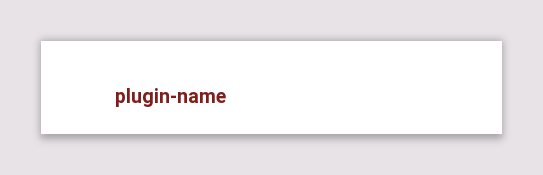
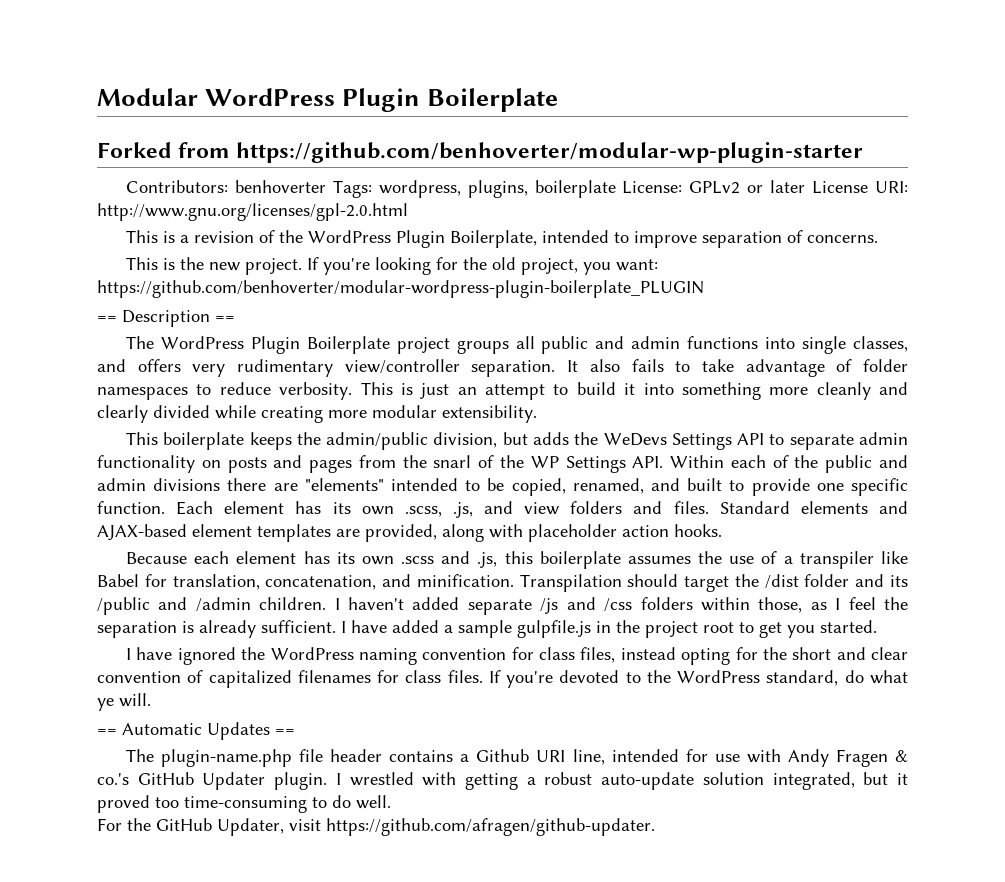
[115,88,226,107] plugin-name -> [97,88,559,112] [97,142,864,163] [126,180,908,198] [97,203,408,221] [126,230,879,248] [126,257,659,275] [97,280,704,298] [97,310,235,327] [126,336,908,354] [97,359,909,377] [97,382,908,400] [97,405,537,423] [126,432,909,450] [97,455,909,473] [97,478,909,496] [97,501,908,518] [97,524,722,542] [126,551,908,569] [97,574,908,592] [97,597,908,615] [97,620,877,638] [126,647,909,665] [97,670,908,688] [97,693,151,711] [97,722,295,740] [126,749,909,767] [97,772,908,790] [97,795,391,813] [97,818,655,836] Modular WordPress Plugin Boilerplate // Forked from https://github.com/benhoverter/modular-wp-plugin-starter // Contributors: benhoverter Tags: wordpress, plugins, boilerplate License: GPLv2 or later License URI: http://www.gnu.org/licenses/gpl-2.0.html // This is a revision of the WordPress Plugin Boilerplate, intended to improve separation of concerns. // This is the new project. If you're looking for the old project, you want: https://github.com/benhoverter/modular-wordpress-plugin-boilerplate_PLUGIN // == Description == // The WordPress Plugin Boilerplate project groups all public and admin functions into single classes, and offers very rudimentary view/controller separation. It also fails to take advantage of folder namespaces to reduce verbosity. This is just an attempt to build it into something more cleanly and clearly divided while creating more modular extensibility. // This boilerplate keeps the admin/public division, but adds the WeDevs Settings API to separate admin functionality on posts and pages from the snarl of the WP Settings API. Within each of the public and admin divisions there are "elements" intended to be copied, renamed, and built to provide one specific function. Each element has its own .scss, .js, and view folders and files. Standard elements and AJAX-based element templates are provided, along with placeholder action hooks. // Because each element has its own .scss and .js, this boilerplate assumes the use of a transpiler like Babel for translation, concatenation, and minification. Transpilation should target the /dist folder and its /public and /admin children. I haven't added separate /js and /css folders within those, as I feel the separation is already sufficient. I have added a sample gulpfile.js in the project root to get you started. // I have ignored the WordPress naming convention for class files, instead opting for the short and clear convention of capitalized filenames for class files. If you're devoted to the WordPress standard, do what ye will. // == Automatic Updates == // The plugin-name.php file header contains a Github URI line, intended for use with Andy Fragen & co.'s GitHub Updater plugin. I wrestled with getting a robust auto-update solution integrated, but it proved too time-consuming to do well. // For the GitHub Updater, visit https://github.com/afragen/github-updater.

